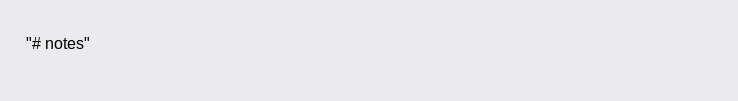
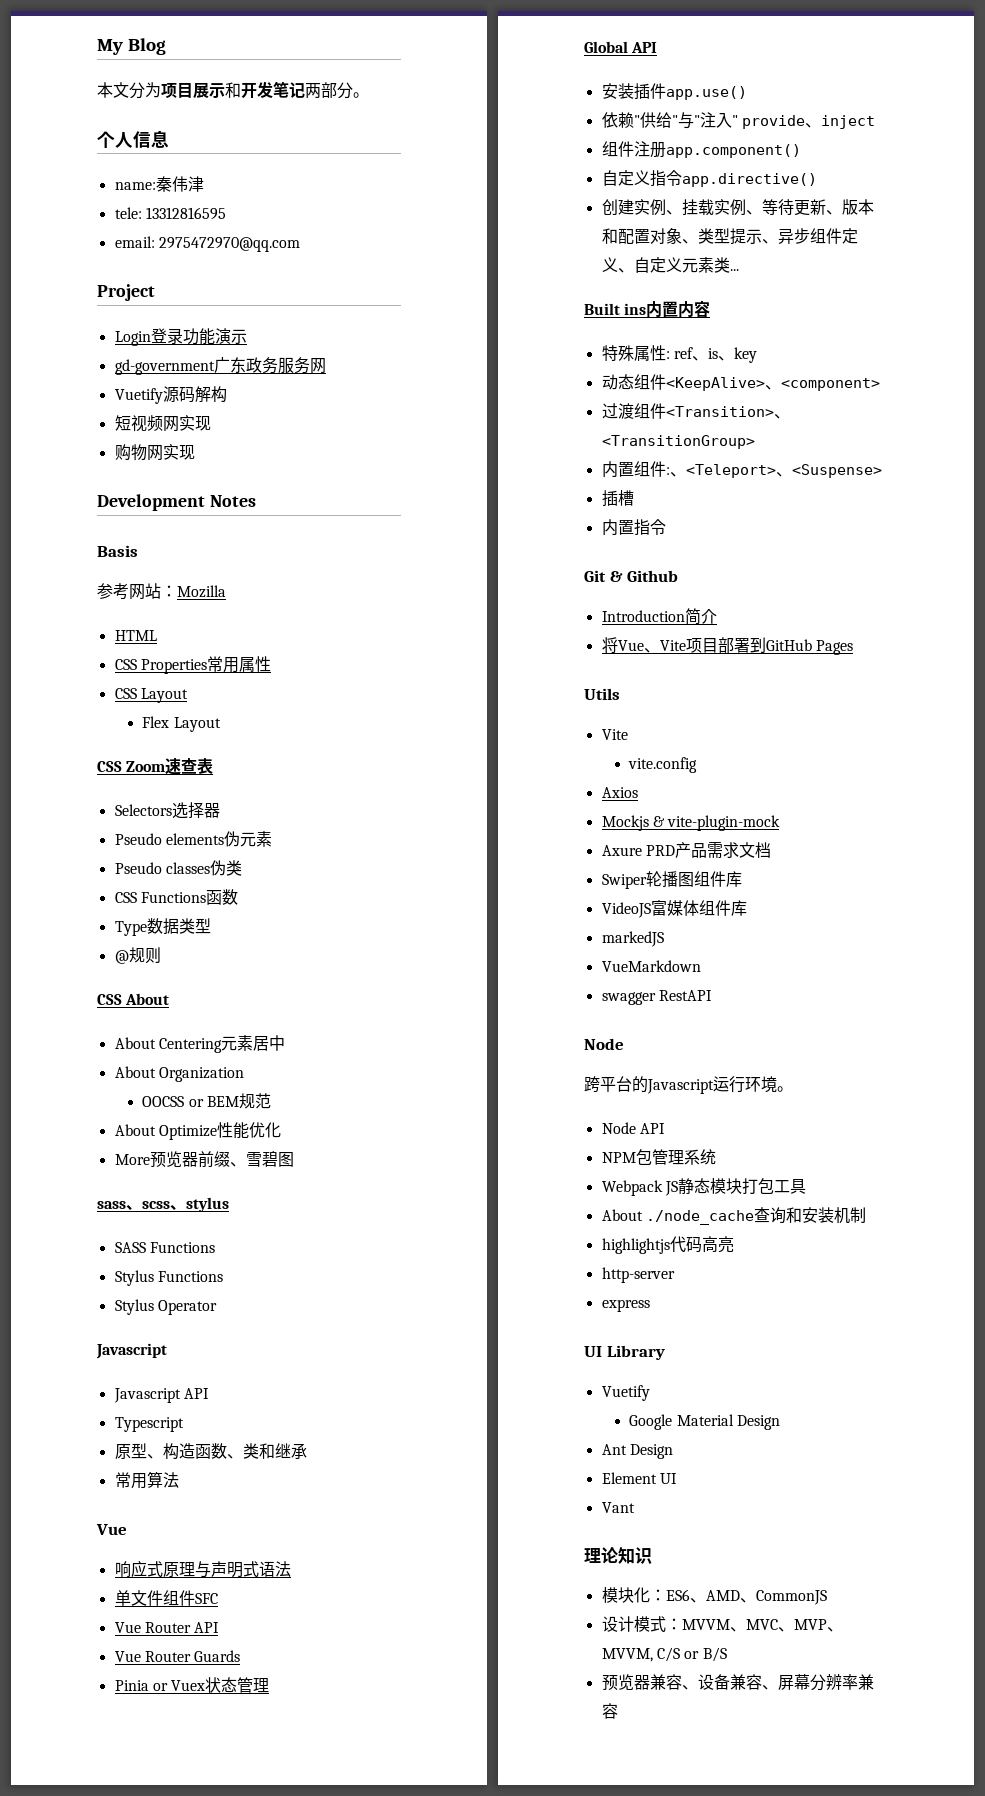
[26,37,91,49] "# notes" -> [97,38,166,55] [97,81,369,99] [97,130,169,148] [114,176,204,192] [114,207,226,220] [114,236,300,252] [97,284,155,301] [114,328,247,346] [114,357,326,375] [114,386,227,404] [114,415,211,432] [114,444,195,461] [97,494,256,511] [97,545,138,557] [97,583,226,600] [114,630,157,641] [114,656,271,674] [114,688,188,703] [142,716,221,732] [97,758,214,775] [114,802,220,819] [114,831,272,847] [114,860,242,876] [114,889,238,905] [114,918,211,936] [114,947,161,964] [97,993,170,1005] [114,1035,285,1053] [114,1066,244,1082] [142,1093,271,1109] [114,1122,281,1140] [114,1151,294,1168] [97,1197,229,1212] [114,1242,215,1253] [114,1270,223,1286] [114,1299,217,1315] [96,1343,167,1359] [113,1388,209,1403] [114,1417,184,1432] [114,1443,307,1460] [114,1471,179,1489] [96,1524,127,1535] [114,1560,291,1578] [114,1590,218,1606] [114,1622,220,1633] [114,1650,241,1662] [114,1677,270,1693] [584,41,658,53] [601,83,747,100] [601,112,875,129] [601,141,801,158] [601,170,817,187] [601,199,874,216] [601,228,858,245] [601,257,739,273] [584,300,711,318] [601,345,757,363] [601,374,880,391] [601,403,790,419] [601,435,755,449] [601,461,882,478] [601,490,634,507] [601,519,666,536] [584,570,679,582] [601,608,717,625] [601,637,853,655] [584,688,620,700] [601,729,628,740] [628,757,698,773] [601,787,638,798] [601,815,781,831] [601,842,771,858] [601,871,742,889] [601,900,747,918] [601,931,664,947] [601,960,701,972] [601,990,712,1005] [584,1038,624,1050] [584,1076,793,1094] [601,1122,665,1134] [601,1149,716,1165] [601,1178,806,1196] [601,1207,866,1225] [601,1236,734,1254] [601,1267,675,1283] [601,1299,650,1312] [584,1345,665,1360] [601,1385,650,1401] [629,1414,780,1430] [601,1444,673,1459] [601,1472,677,1484] [601,1502,635,1513] [584,1547,652,1564] [601,1587,827,1605] [601,1616,843,1632] [601,1647,727,1662] [601,1674,874,1691] [601,1703,618,1719] My Blog // 本文分为项目展示和开发笔记两部分。 // 个人信息 // name:秦伟津 // tele: 13312816595 // email: 2975472970@qq.com // Project // Login登录功能演示 // gd-government广东政务服务网 // Vuetify源码解构 // 短视频网实现 // 购物网实现 // Development Notes // Basis // 参考网站：Mozilla // HTML // CSS Properties常用属性 // CSS Layout // Flex Layout // CSS Zoom速查表 // Selectors选择器 // Pseudo elements伪元素 // Pseudo classes伪类 // CSS Functions函数 // Type数据类型 // @规则 // CSS About // About Centering元素居中 // About Organization // OOCSS or BEM规范 // About Optimize性能优化 // More预览器前缀、雪碧图 // sass、scss、stylus // SASS Functions // Stylus Functions // Stylus Operator // Javascript // Javascript API // Typescript // 原型、构造函数、类和继承 // 常用算法 // Vue // 响应式原理与声明式语法 // 单文件组件SFC // Vue Router API // Vue Router Guards // Pinia or Vuex状态管理 // Global API // 安装插件app.use() // 依赖"供给"与"注入" provide、inject // 组件注册app.component() // 自定义指令app.directive() // 创建实例、挂载实例、等待更新、版本和配置对象、类型提示、异步组件定义、自定义元素类... // Built ins内置内容 // 特殊属性: ref、is、key // 动态组件<KeepAlive>、<component> // 过渡组件<Transition>、<TransitionGroup> // 内置组件:、<Teleport>、<Suspense> // 插槽 // 内置指令 // Git & Github // Introduction简介 // 将Vue、Vite项目部署到GitHub Pages // Utils // Vite // vite.config // Axios // Mockjs & vite-plugin-mock // Axure PRD产品需求文档 // Swiper轮播图组件库 // VideoJS富媒体组件库 // markedJS // VueMarkdown // swagger RestAPI // Node // 跨平台的Javascript运行环境。 // Node API // NPM包管理系统 // Webpack JS静态模块打包工具 // About ./node_cache查询和安装机制 // highlightjs代码高亮 // http-server // express // UI Library // Vuetify // Google Material Design // Ant Design // Element UI // Vant // 理论知识 // 模块化：ES6、AMD、CommonJS // 设计模式：MVVM、MVC、MVP、MVVM, C/S or B/S // 预览器兼容、设备兼容、屏幕分辨率兼容

